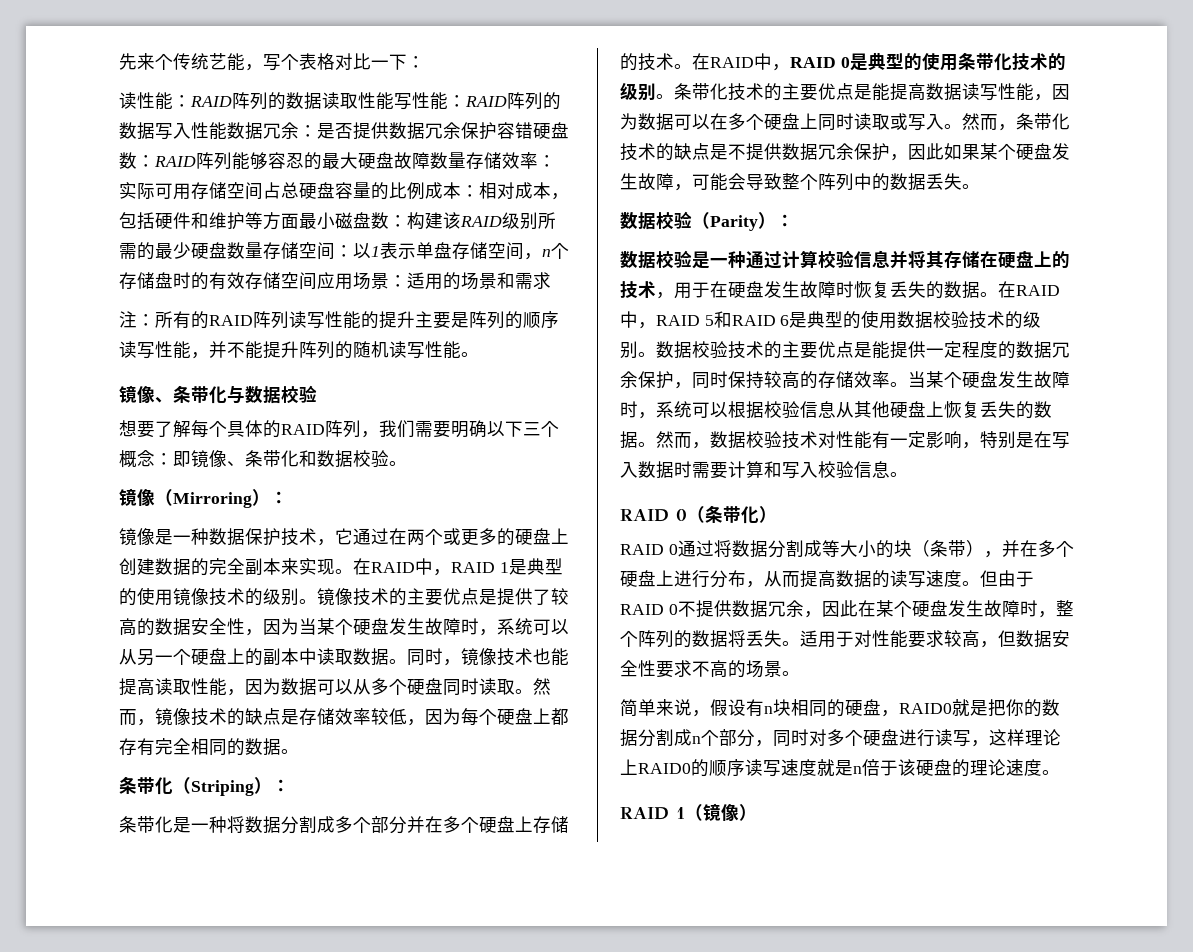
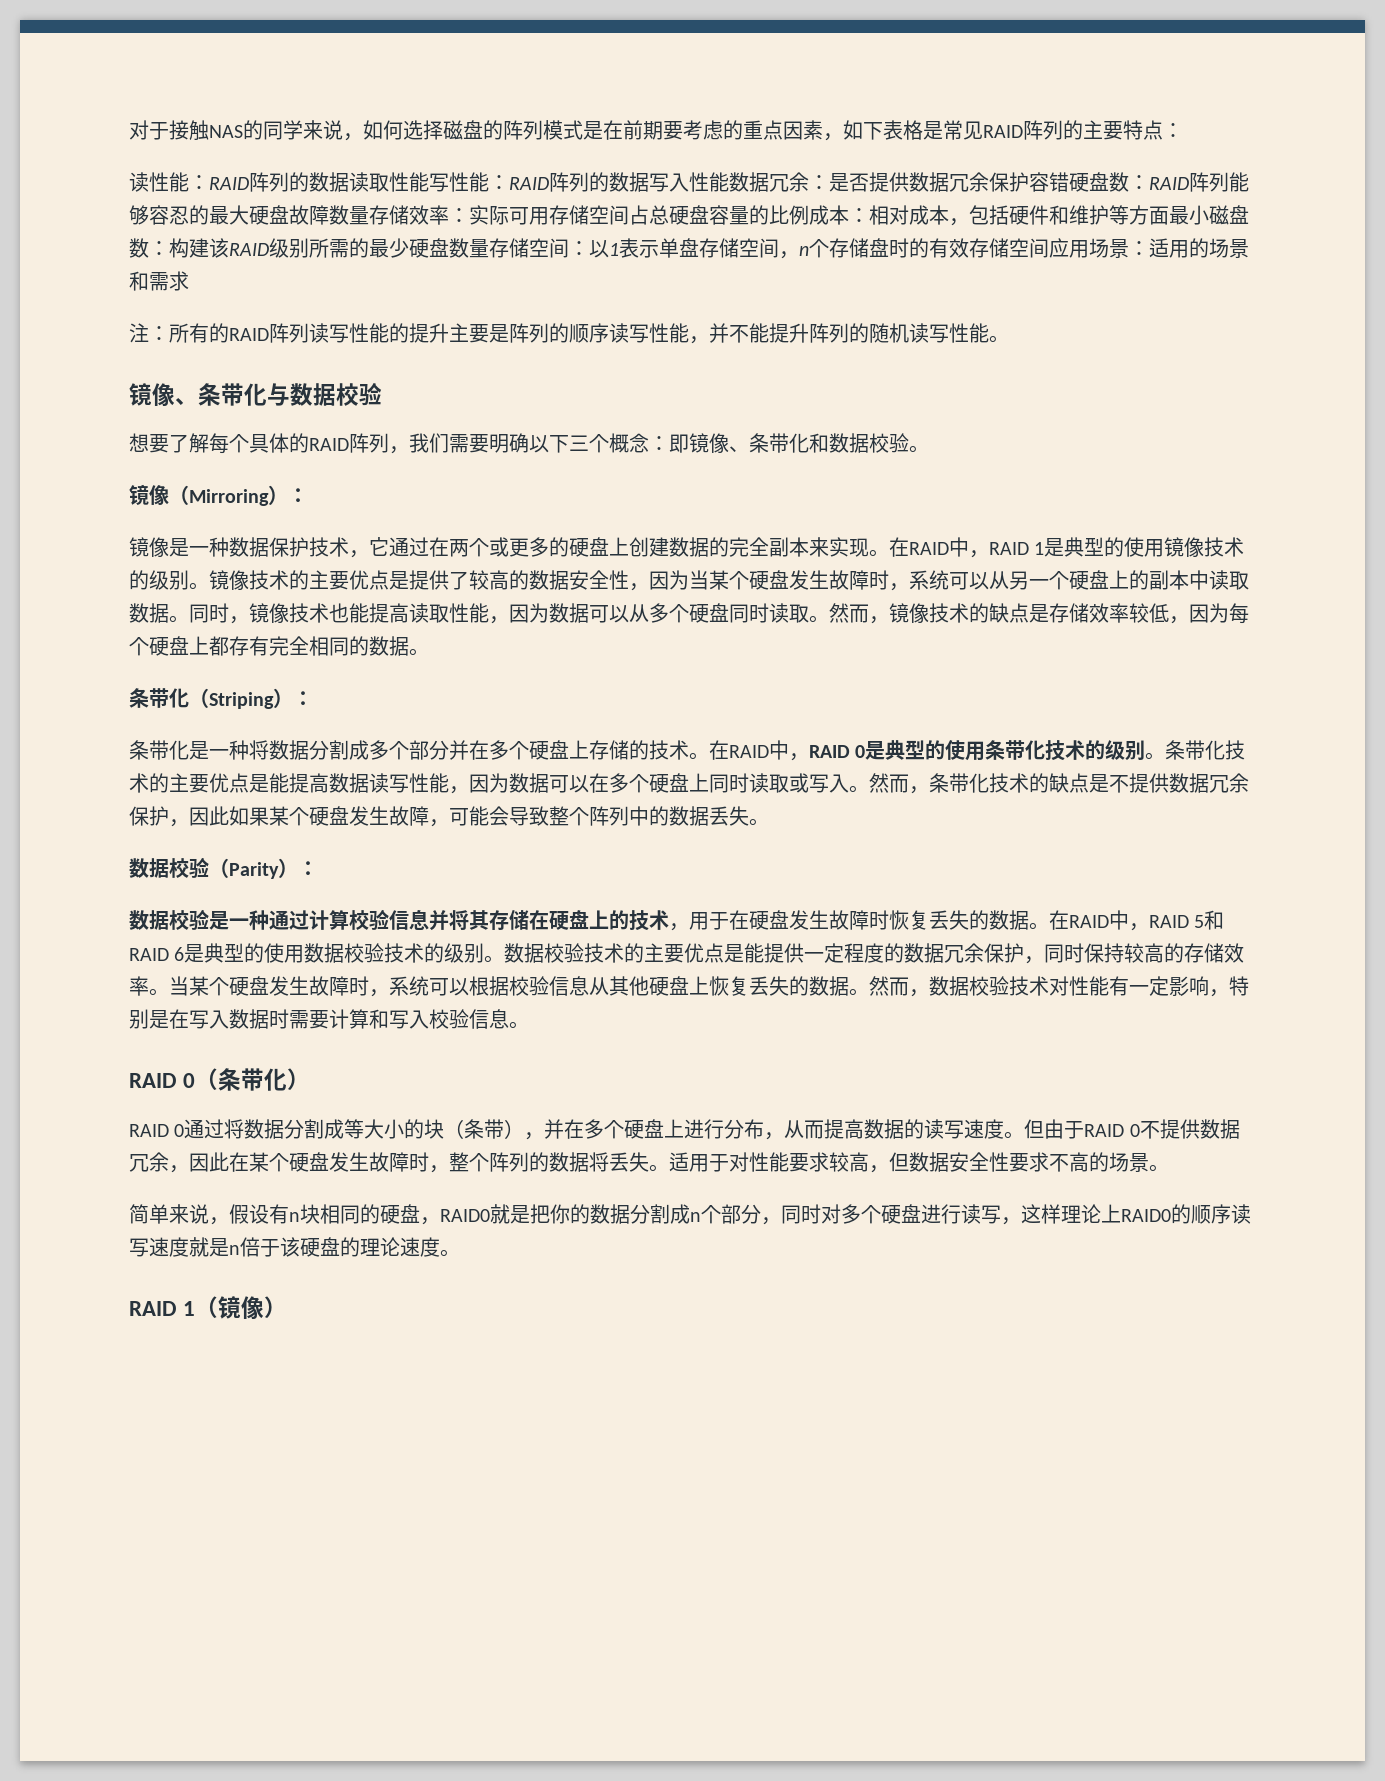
[119,53,407,71] 先来个传统艺能，写个表格对比一下 -> [129,120,1163,141] 对于接触NAS的同学来说，如何选择磁盘的阵列模式是在前期要考虑的重点因素，如下表格是常见RAID阵列的主要特点

